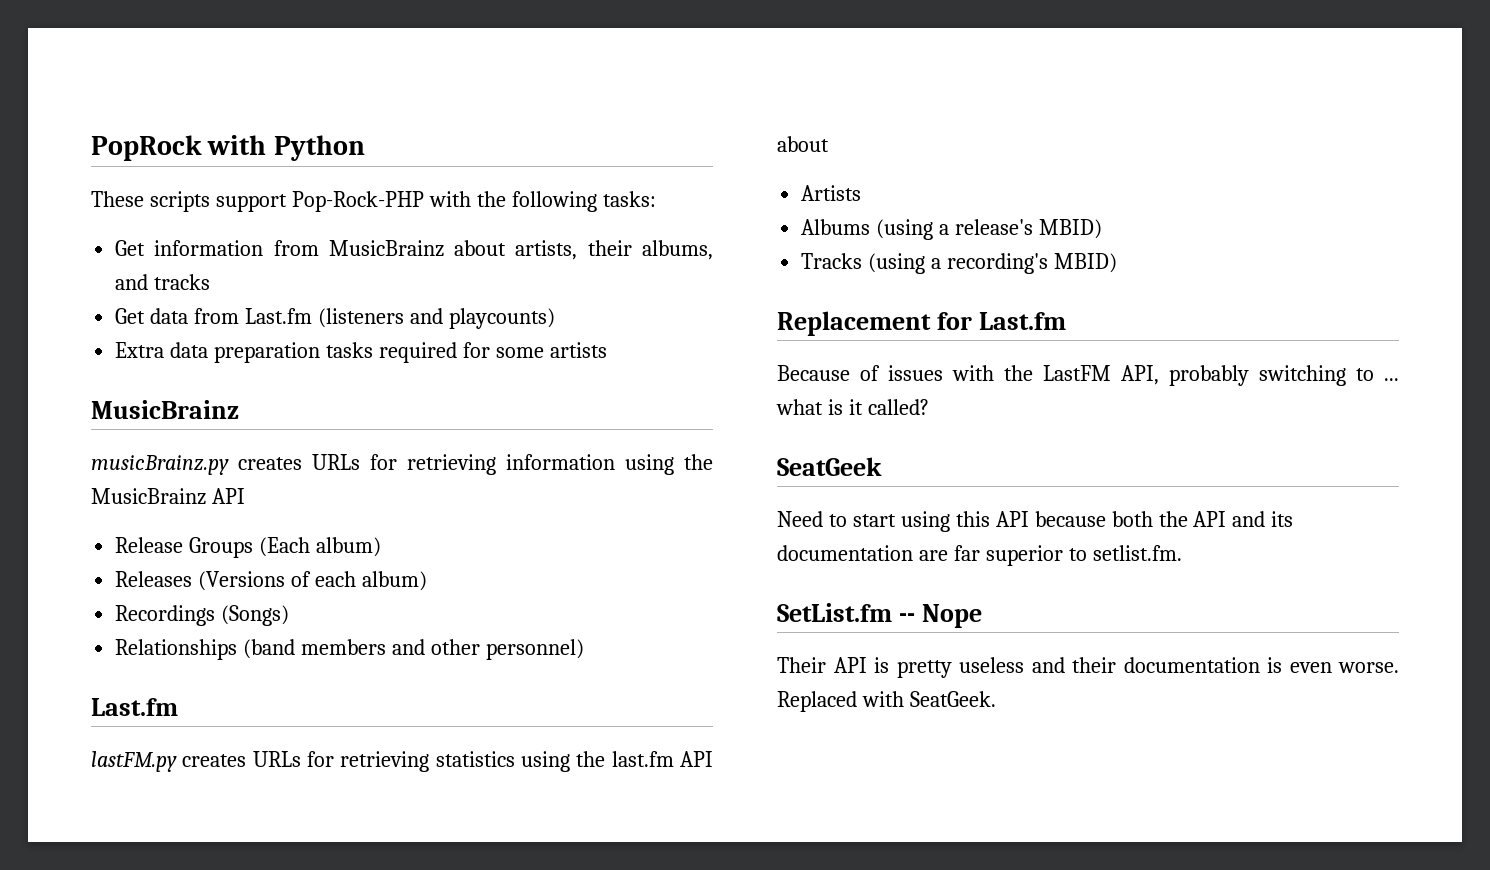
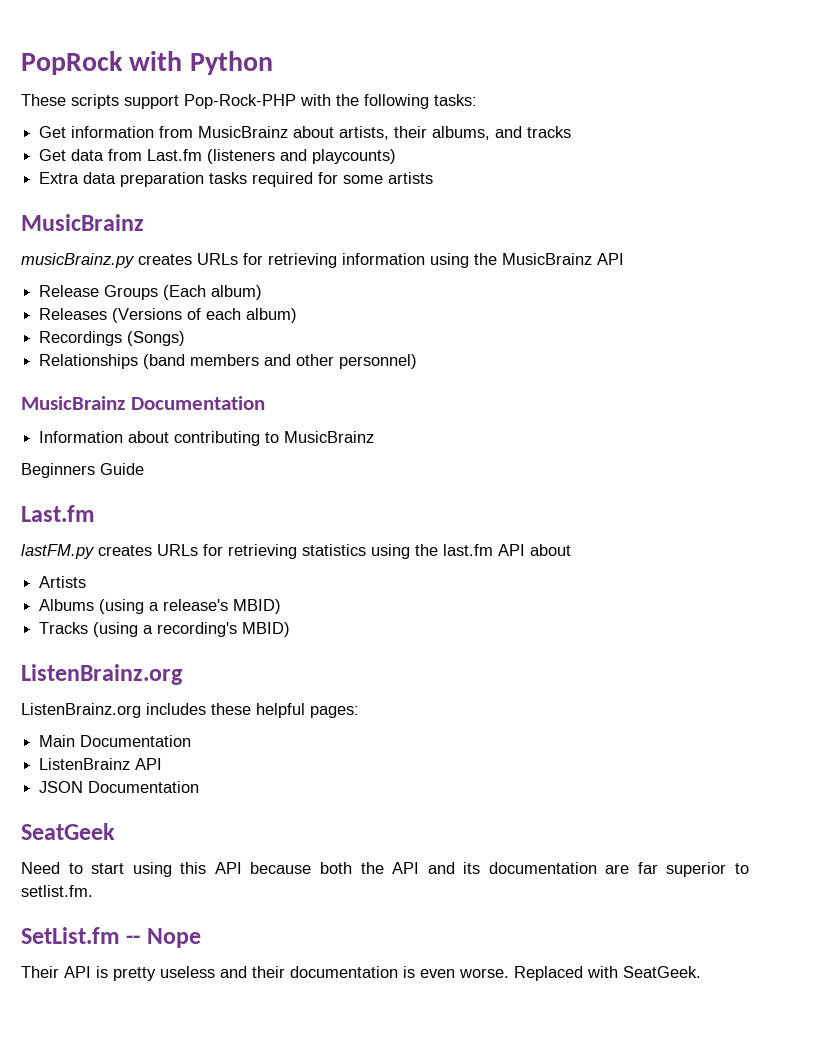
(584, 649) none -> [21,396,265,410] [39,431,375,446] [21,463,144,478] // MusicBrainz Documentation // Information about contributing to MusicBrainz // Beginners Guide
[777,311,1066,336] [777,365,1399,386] [776,399,929,415] Replacement for Last.fm // Because of issues with the LastFM API, probably switching to ... what is it called? -> [21,664,183,685] [21,703,359,718] [39,735,192,747] [39,758,163,770] [39,781,200,793] ListenBrainz.org // ListenBrainz.org includes these helpful pages: // Main Documentation // ListenBrainz API // JSON Documentation

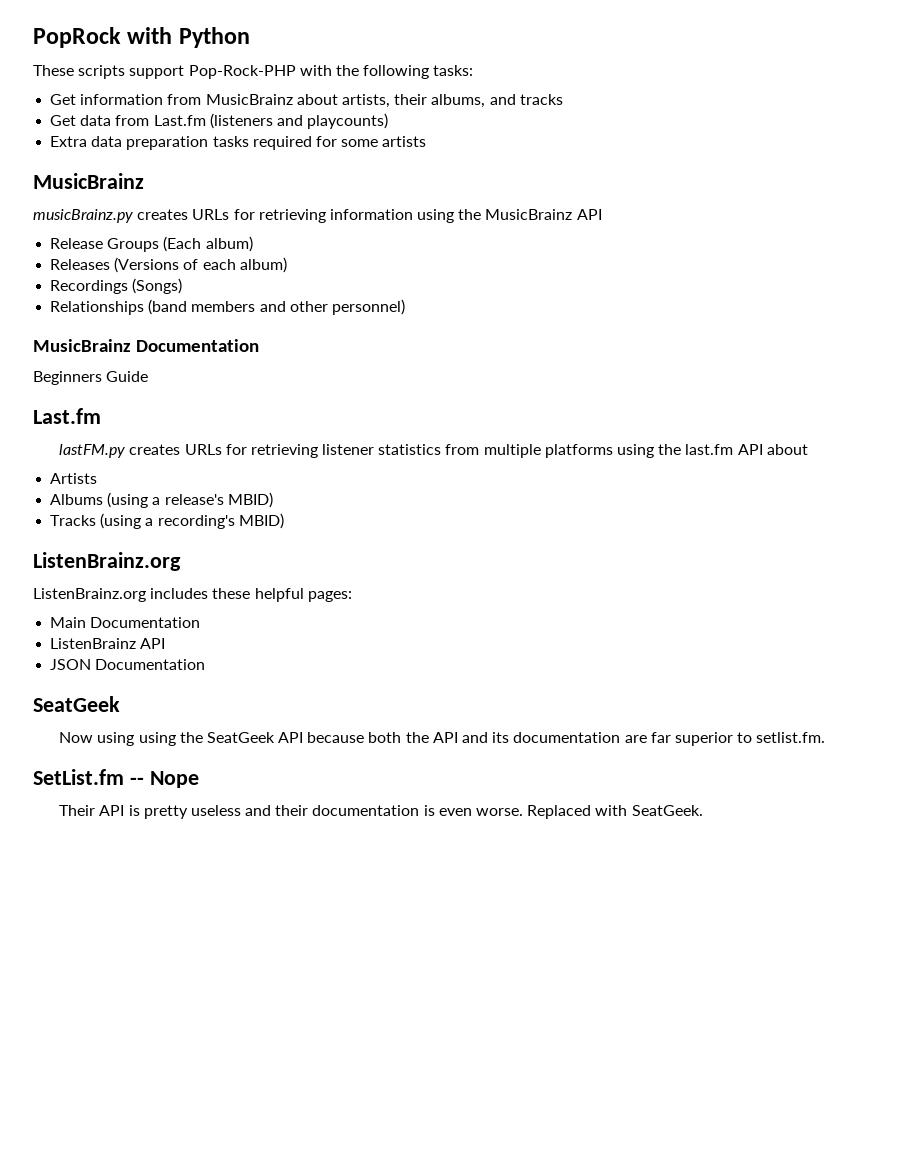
[39,431,375,446] // Information about contributing to MusicBrainz -> (260, 345) none
[302,544,366,556] statistics -> [322,444,613,458] listener statistics from multiple platforms
[21,862,207,877] Need to start using this -> [59,732,275,746] Now using using the SeatGeek

